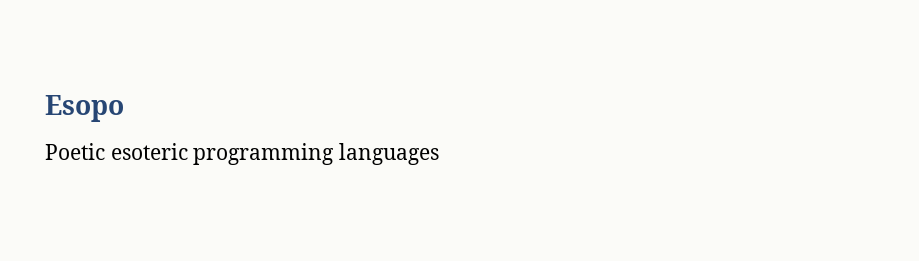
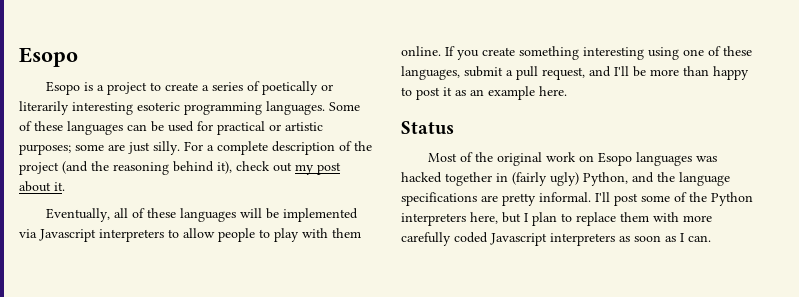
[45,143,440,165] Poetic esoteric programming languages -> [45,81,333,95] [19,101,360,115] [19,121,323,135] [19,141,372,155] [19,161,341,175] [19,181,65,192] [45,208,358,222] [19,228,361,242] [401,46,752,60] [401,66,749,80] [401,86,567,100] [401,121,454,135] [427,152,717,166] [401,172,730,186] [401,192,753,206] [401,212,712,226] [401,232,711,246] Esopo is a project to create a series of poetically or literarily interesting esoteric programming languages. Some of these languages can be used for practical or artistic purposes; some are just silly. For a complete description of the project (and the reasoning behind it), check out my post about it. // Eventually, all of these languages will be implemented via Javascript interpreters to allow people to play with them online. If you create something interesting using one of these languages, submit a pull request, and I'll be more than happy to post it as an example here. // Status // Most of the original work on Esopo languages was hacked together in (fairly ugly) Python, and the language specifications are pretty informal. I'll post some of the Python interpreters here, but I plan to replace them with more carefully coded Javascript interpreters as soon as I can.

